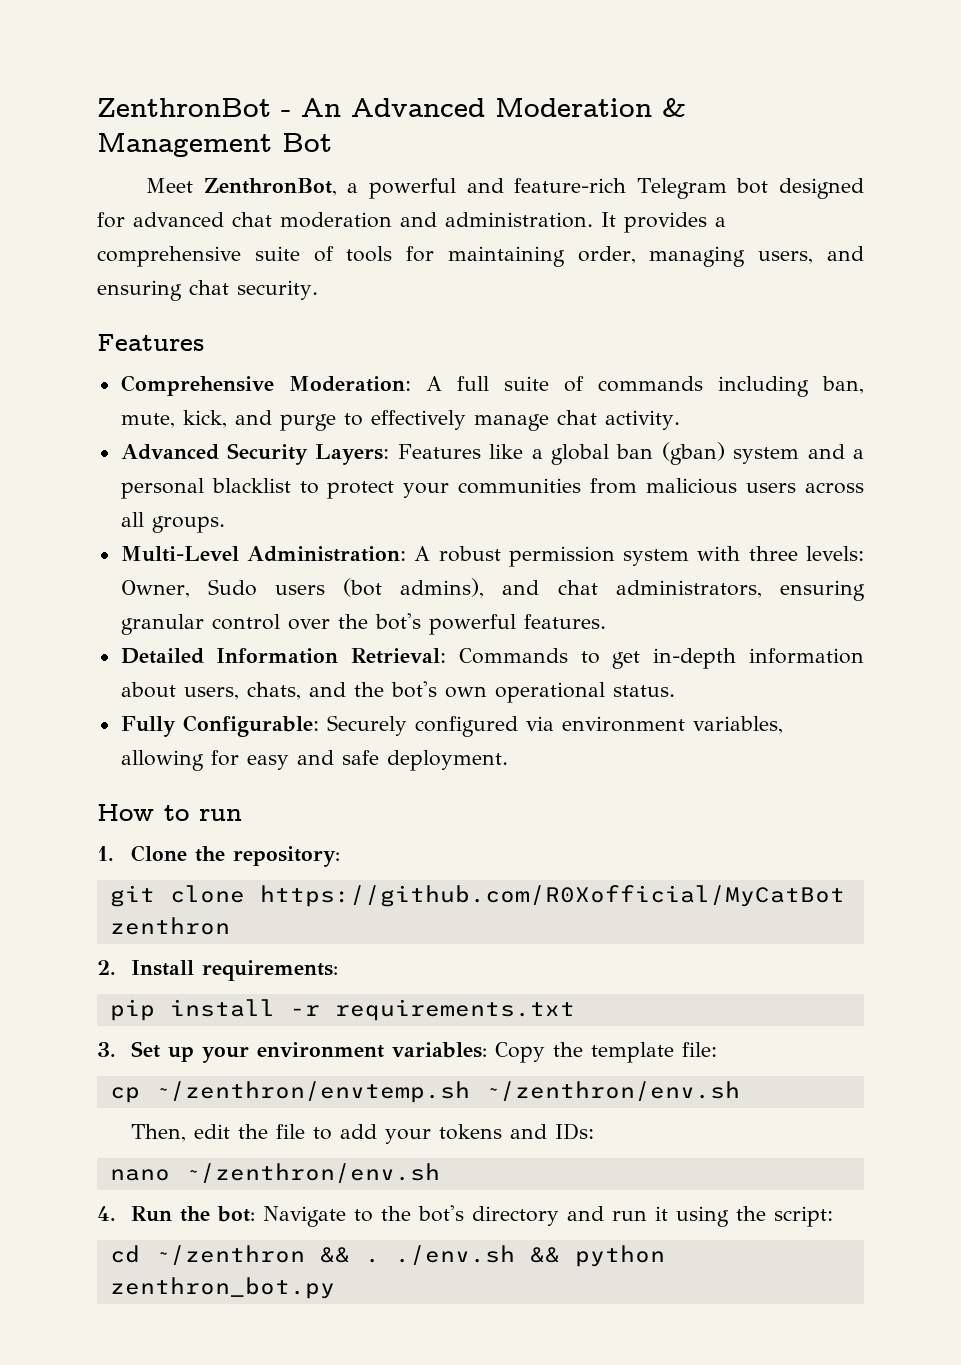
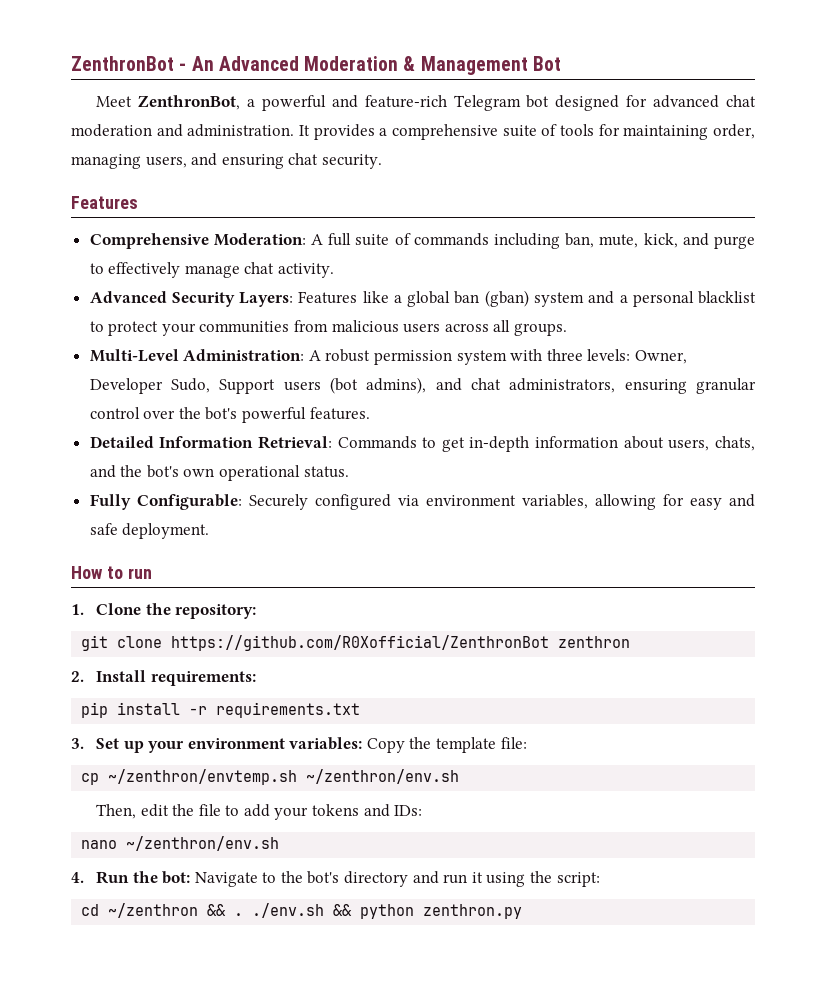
[207,579,257,596] Sudo -> [89,378,276,394] Developer Sudo, Support
[259,885,845,907] https://github.com/R0Xofficial/MyCatBot -> [171,635,550,651] https://github.com/R0Xofficial/ZenthronBot
[109,1277,335,1299] zenthron_bot.py -> [423,904,523,919] zenthron.py

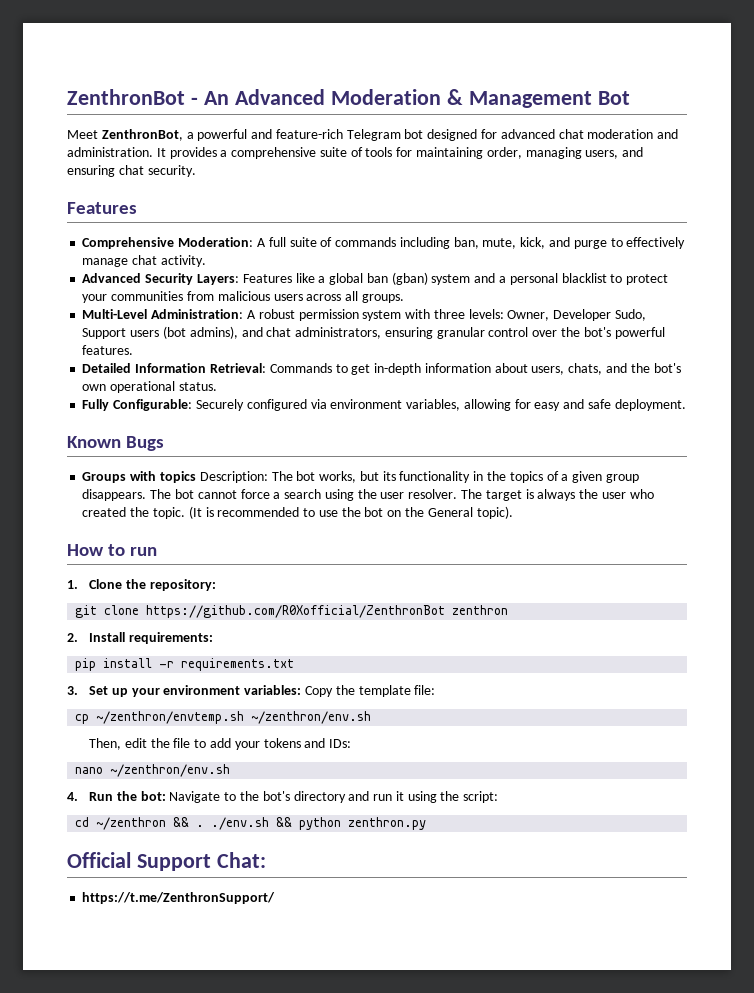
(210, 531) none -> [67,436,165,451] [82,471,639,483] [82,489,654,501] [82,506,513,519] // Known Bugs // Groups with topics Description: The bot works, but its functionality in the topics of a given group disappears. The bot cannot force a search using the user resolver. The target is always the user who created the topic. (It is recommended to use the bot on the General topic).
(523, 911) none -> [67,852,266,871] [82,892,276,904] // Official Support Chat: // https://t.me/ZenthronSupport/

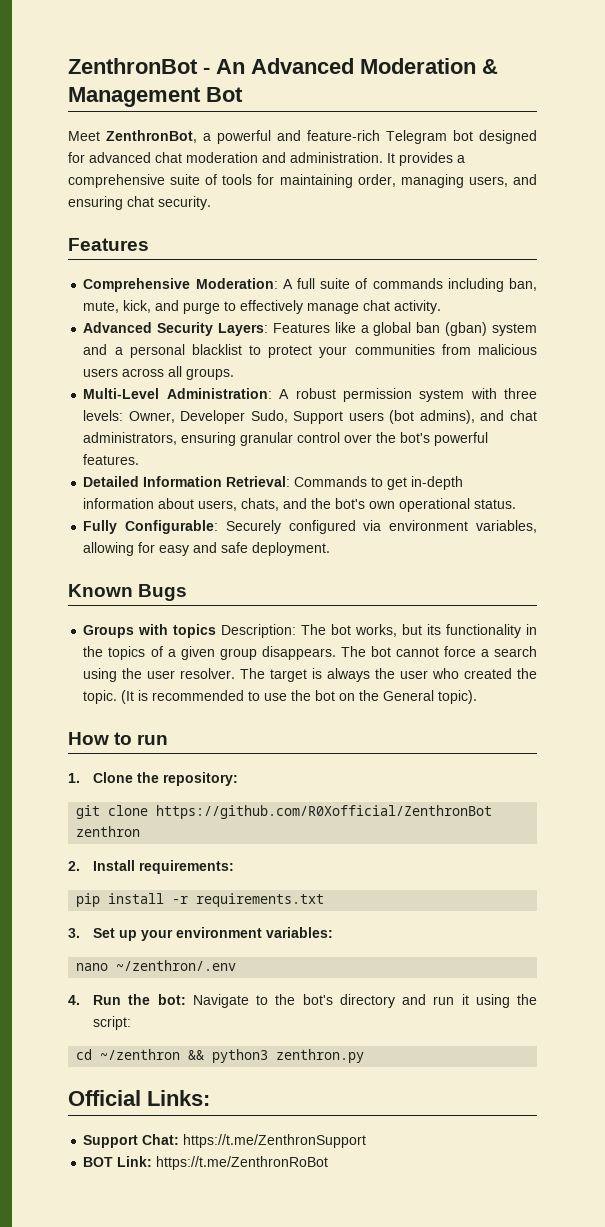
[304,685,436,697] [75,711,372,724] [89,738,352,750] Copy the template file: // cp ~/zenthron/envtemp.sh ~/zenthron/env.sh // Then, edit the file to add your tokens and IDs: -> (334, 932) none
[110,764,231,777] ~/zenthron/env.sh -> [116,960,237,971] ~/zenthron/.env
[196,817,342,830] . ./env.sh && python -> [212,1049,269,1063] python3
(131, 860) none -> [147,1090,210,1106] Links: //
[82,892,276,904] // https://t.me/ZenthronSupport/ -> [183,1134,367,1148] [83,1156,329,1170] https://t.me/ZenthronSupport // BOT Link: https://t.me/ZenthronRoBot

